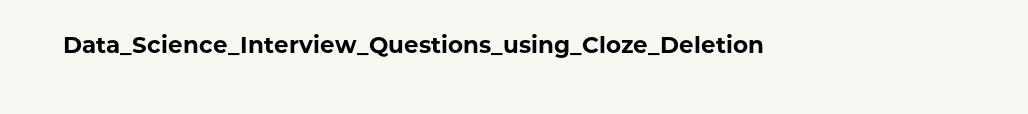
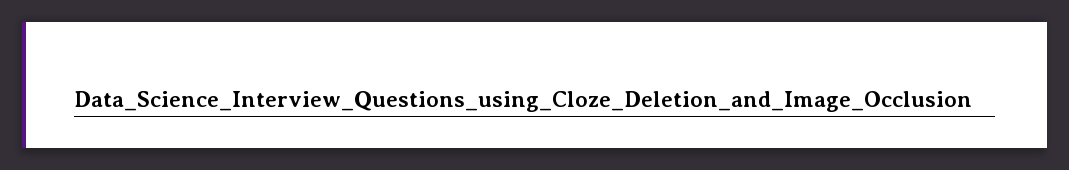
[63,34,764,58] Data_Science_Interview_Questions_using_Cloze_Deletion -> [74,91,972,112] Data_Science_Interview_Questions_using_Cloze_Deletion_and_Image_Occlusion

